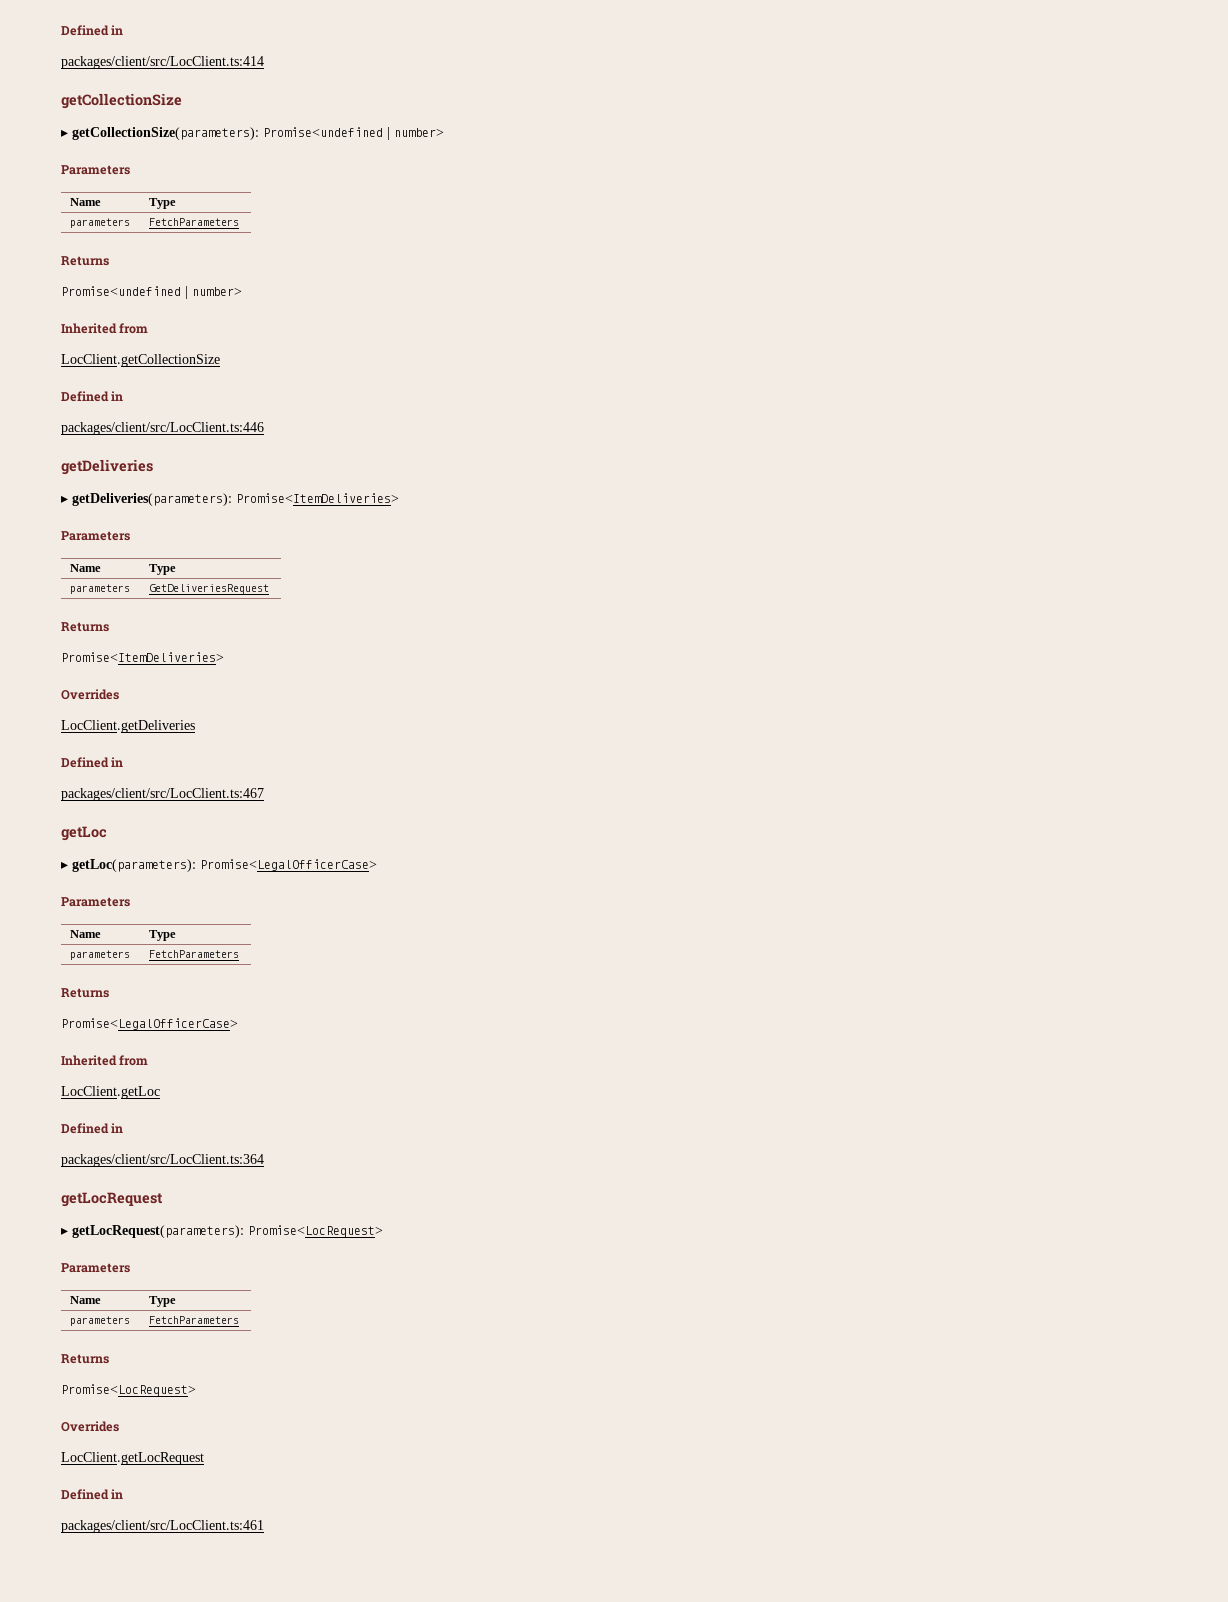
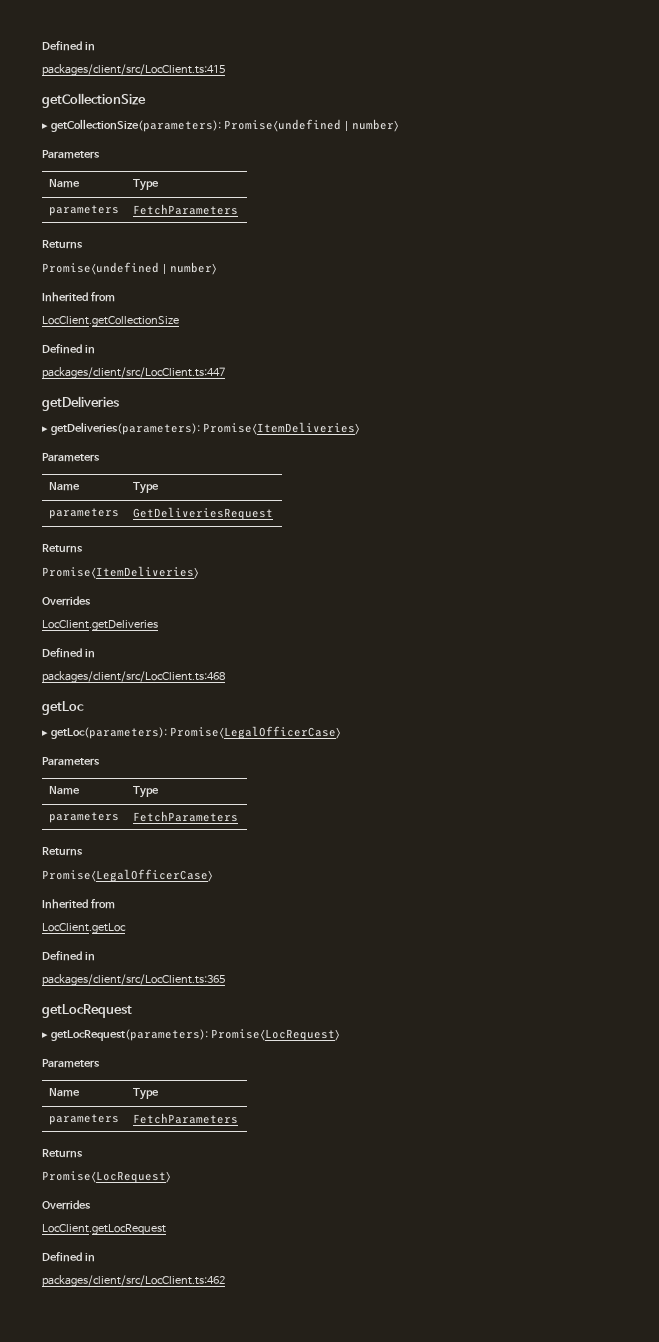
[61,25,124,36] [61,56,264,69] Defined in // packages/client/src/LocClient.ts:414 -> [42,41,95,51] [42,64,225,76] Defined in // packages/client/src/LocClient.ts:415
[61,422,264,435] packages/client/src/LocClient.ts:446 -> [42,367,225,379] packages/client/src/LocClient.ts:447
[61,788,264,801] packages/client/src/LocClient.ts:467 -> [42,671,225,683] packages/client/src/LocClient.ts:468
[61,1154,264,1167] packages/client/src/LocClient.ts:364 -> [42,974,225,986] packages/client/src/LocClient.ts:365
[61,1520,264,1533] packages/client/src/LocClient.ts:461 -> [42,1275,225,1287] packages/client/src/LocClient.ts:462

